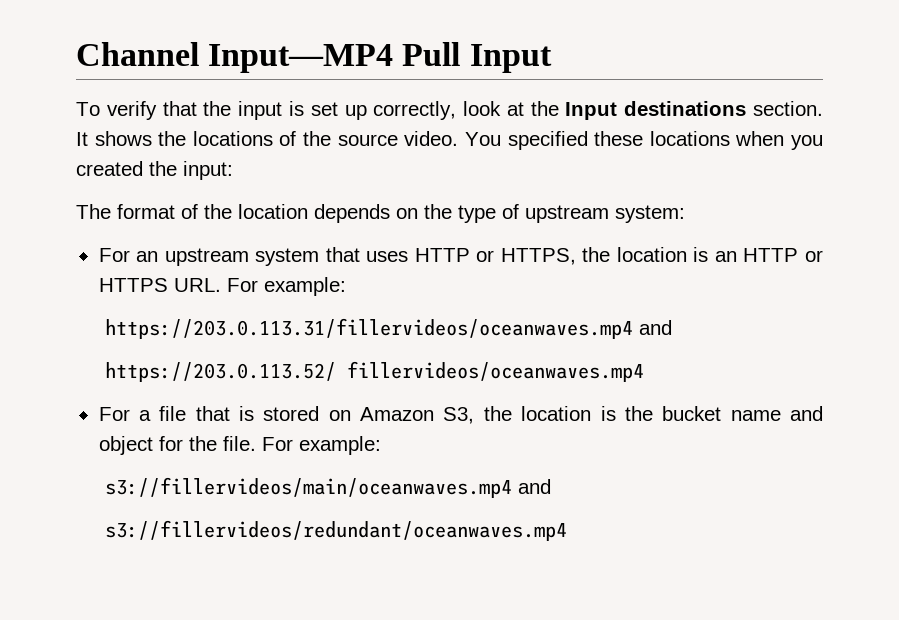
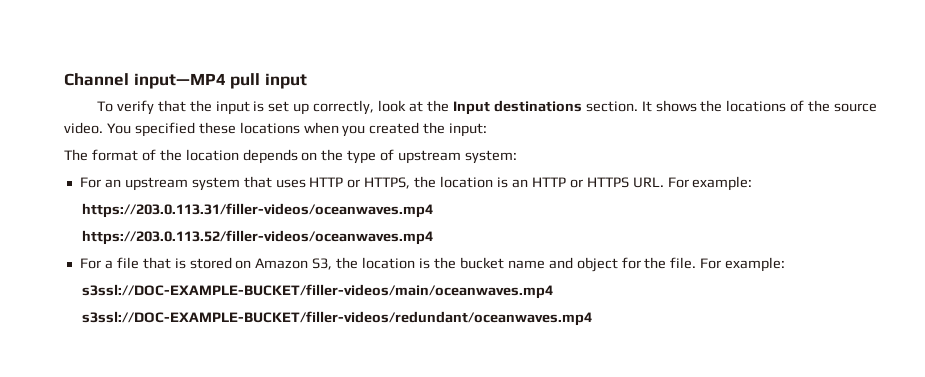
[208,42,552,73] Input—MP4 Pull Input -> [133,73,307,89] input—MP4 pull input
[104,318,672,339] [104,361,644,382] https://203.0.113.31/fillervideos/oceanwaves.mp4 and // https://203.0.113.52/ fillervideos/oceanwaves.mp4 -> [82,203,434,218] [82,230,434,245] https://203.0.113.31/filler-videos/oceanwaves.mp4 // https://203.0.113.52/filler-videos/oceanwaves.mp4
[104,477,551,498] [104,520,567,541] s3://fillervideos/main/oceanwaves.mp4 and // s3://fillervideos/redundant/oceanwaves.mp4 -> [82,284,554,299] [82,311,593,326] s3ssl://DOC-EXAMPLE-BUCKET/filler-videos/main/oceanwaves.mp4 // s3ssl://DOC-EXAMPLE-BUCKET/filler-videos/redundant/oceanwaves.mp4

